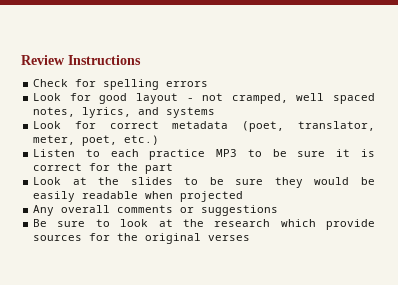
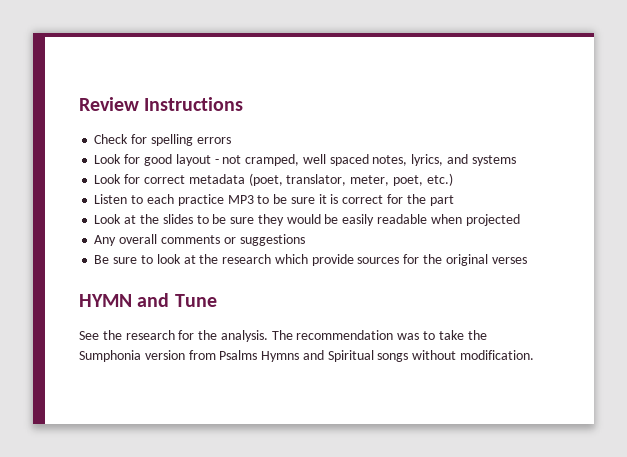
(251, 238) none -> [79,293,217,307] [79,330,487,342] [79,350,535,362] // HYMN and Tune // See the research for the analysis. The recommendation was to take the Sumphonia version from Psalms Hymns and Spiritual songs without modification.

